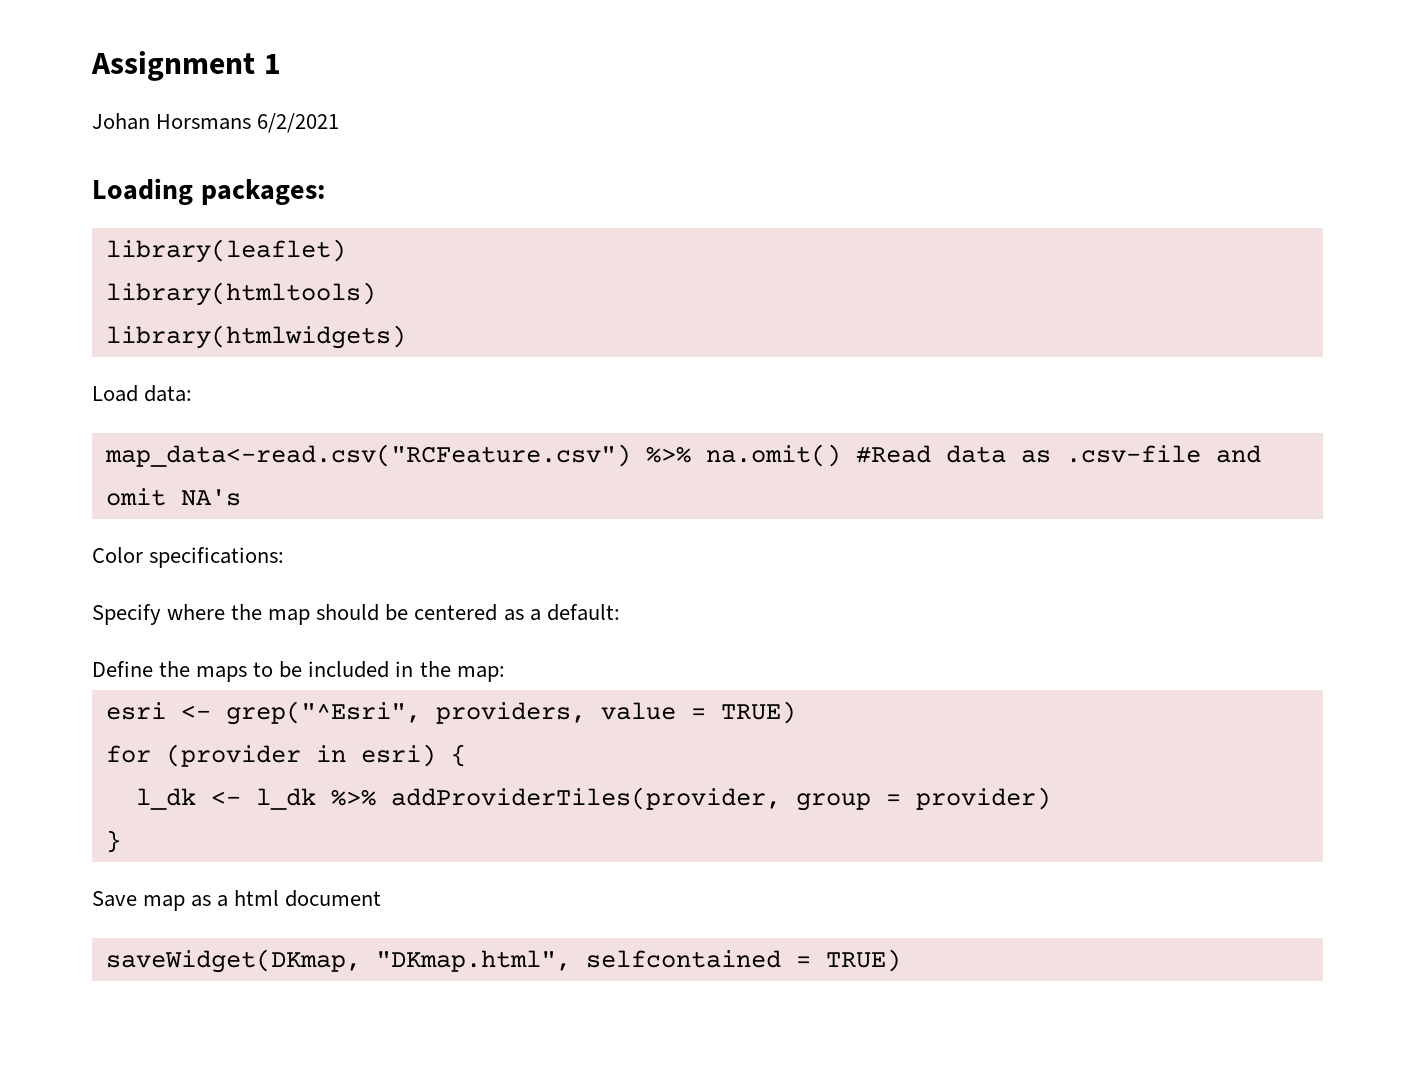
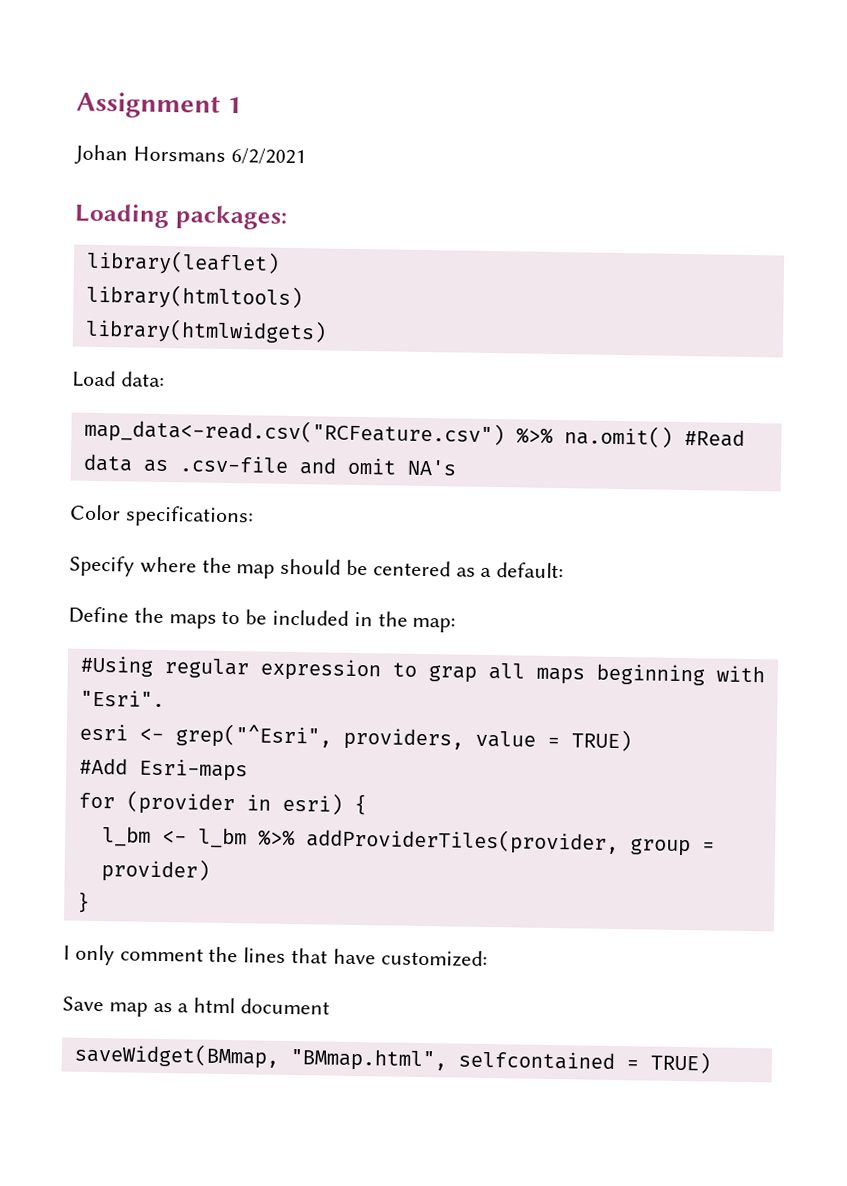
(505, 674) none -> [79,655,765,686] [79,689,165,708] // #Using regular expression to grap all maps beginning with "Esri".
(796, 712) none -> [78,757,248,782] // #Add Esri-maps
[135,788,316,810] l_dk <- l_dk -> [101,826,247,849] l_bm <- l_bm
(121, 841) none -> [63,944,488,968] // I only comment the lines that have customized:
[105,949,571,973] saveWidget(DKmap, "DKmap.html", -> [73,1042,447,1072] saveWidget(BMmap, "BMmap.html",

